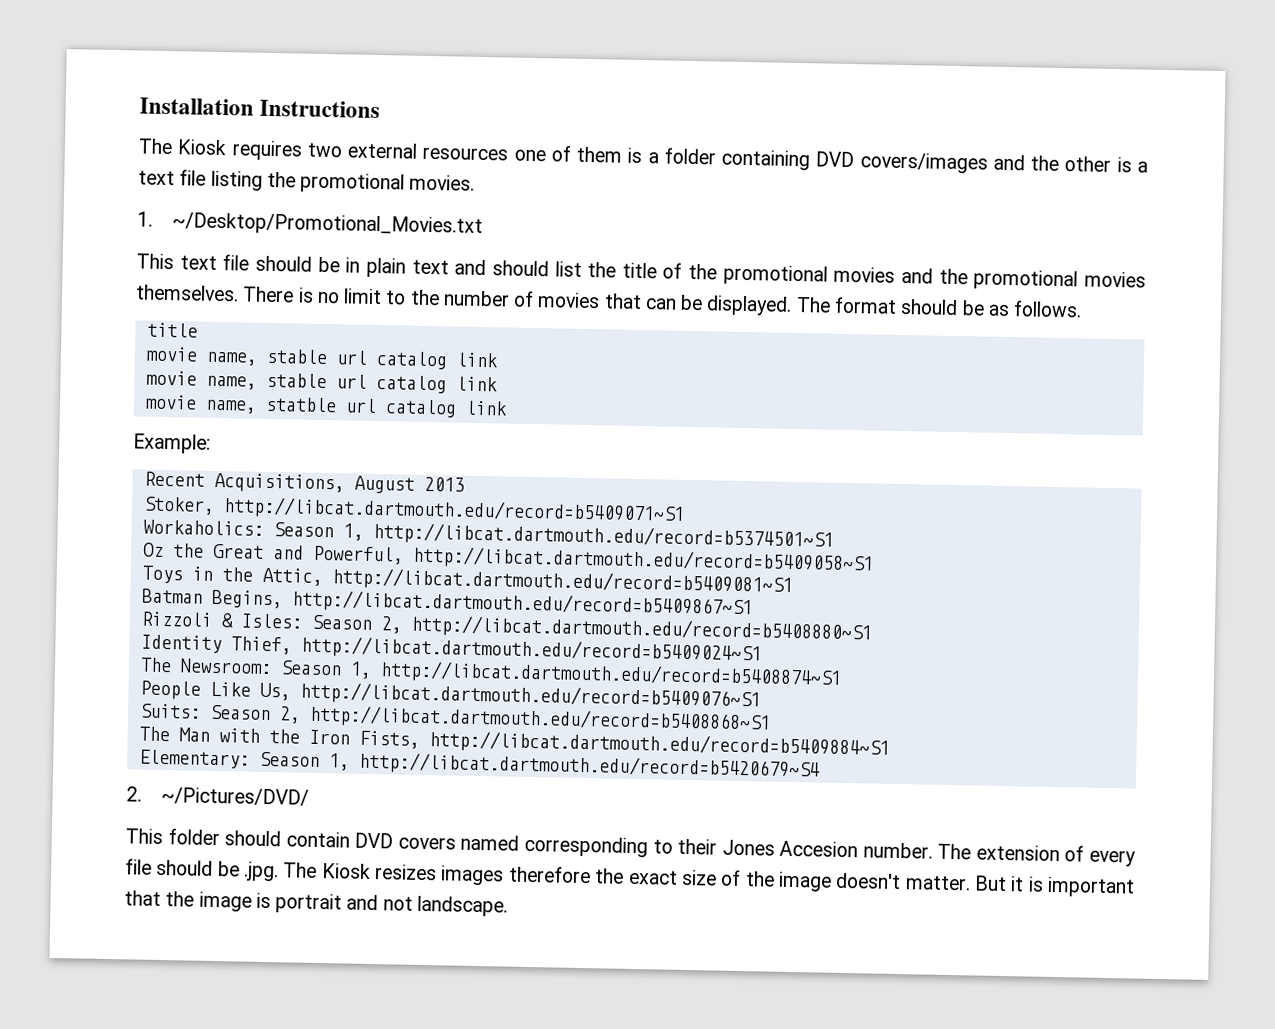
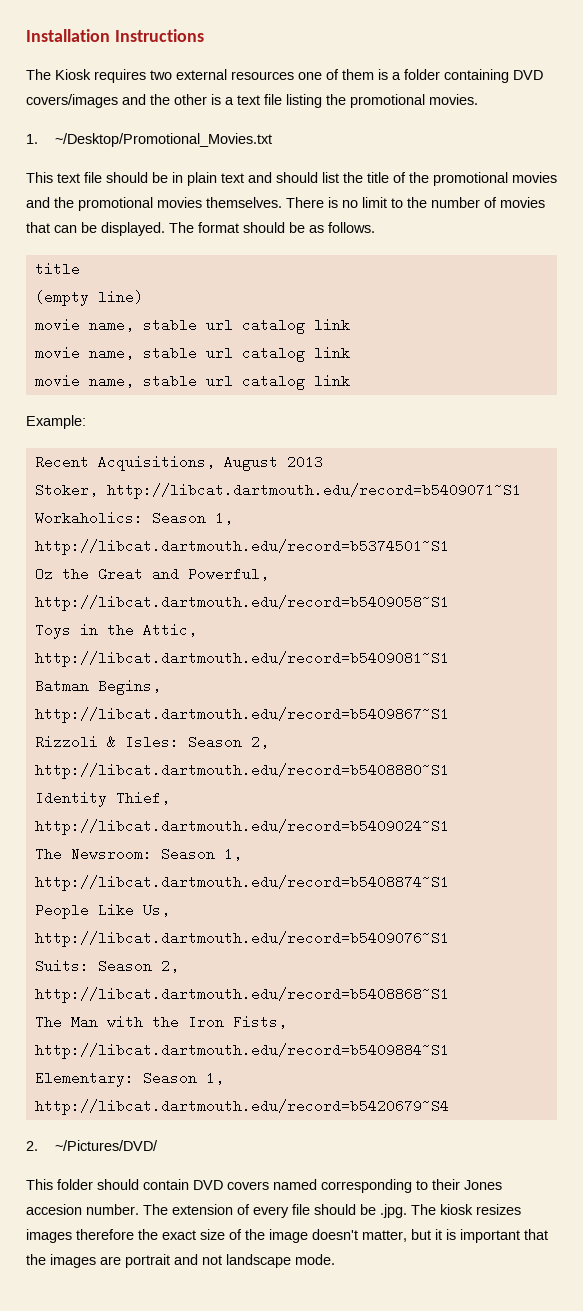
(198, 330) none -> [34,290,143,306] // (empty line)
[264,396,337,413] statble -> [142,374,197,388] stable
[779,840,859,858] Accesion -> [26,1204,82,1215] accesion
[321,863,371,879] Kiosk -> [440,1204,473,1215] kiosk
[904,875,1007,892] matter. But -> [362,1229,431,1242] matter, but
[198,891,271,912] image is -> [50,1254,121,1268] images are
[416,895,508,917] landscape. -> [226,1254,335,1268] landscape mode.

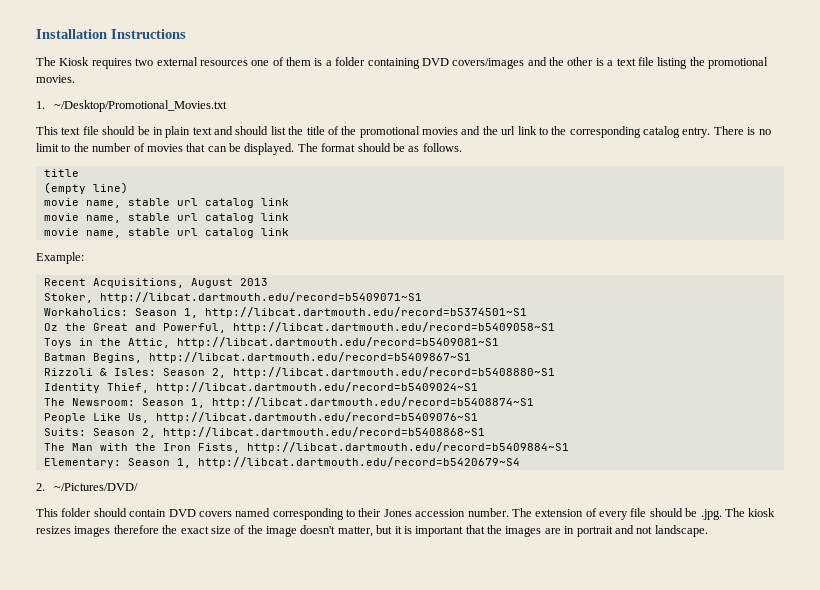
[78,197,282,211] promotional movies themselves. -> [501,126,711,138] url link to the corresponding catalog entry.
[26,1204,82,1215] accesion -> [415,509,466,517] accession
(121, 1260) none -> [564,526,575,534] in
[226,1254,335,1268] landscape mode. -> [654,525,708,537] landscape.

